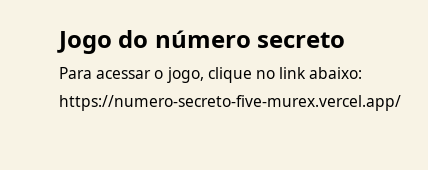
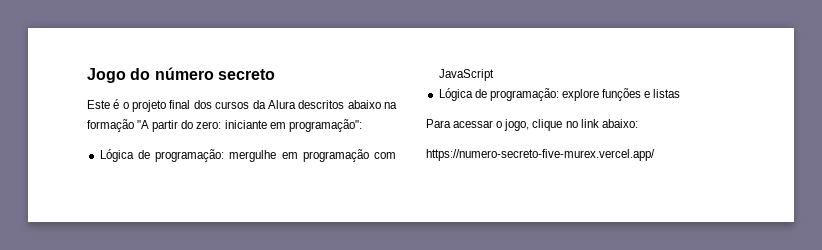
(346, 40) none -> [87,99,397,112] [87,119,362,132] [99,149,396,162] [438,69,494,81] [438,88,681,101] // Este é o projeto final dos cursos da Alura descritos abaixo na formação "A partir do zero: iniciante em programação": // Lógica de programação: mergulhe em programação com JavaScript // Lógica de programação: explore funções e listas

